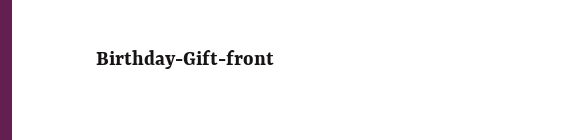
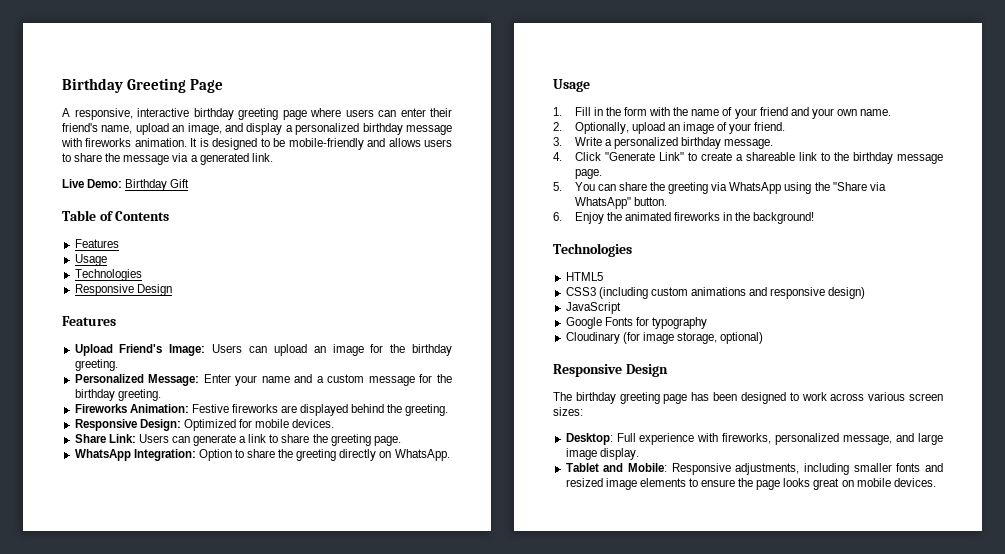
[96,50,274,69] Birthday-Gift-front -> [62,78,223,93] [62,108,452,120] [62,123,452,135] [61,138,452,150] [62,153,273,165] [62,179,190,191] [62,210,170,221] [74,239,119,248] [74,254,107,266] [74,269,142,281] [74,284,172,296] [62,316,116,326] [74,344,452,356] [74,359,118,371] [74,374,453,386] [74,389,161,401] [74,404,449,416] [74,419,335,431] [74,434,401,446] [74,449,450,461] [553,79,590,92] [553,107,892,119] [553,122,786,134] [553,137,774,149] [553,152,943,164] [574,169,602,179] [553,182,886,194] [574,197,667,209] [553,212,815,224] [553,243,632,257] [565,272,603,281] [565,287,866,299] [565,302,621,314] [565,317,707,329] [565,332,764,344] [553,364,668,377] [553,392,943,404] [553,407,583,416] [565,433,943,445] [565,448,639,460] [565,463,943,475] [565,478,936,490] Birthday Greeting Page // A responsive, interactive birthday greeting page where users can enter their friend's name, upload an image, and display a personalized birthday message with fireworks animation. It is designed to be mobile-friendly and allows users to share the message via a generated link. // Live Demo: Birthday Gift // Table of Contents // Features // Usage // Technologies // Responsive Design // Features // Upload Friend's Image: Users can upload an image for the birthday greeting. // Personalized Message: Enter your name and a custom message for the birthday greeting. // Fireworks Animation: Festive fireworks are displayed behind the greeting. // Responsive Design: Optimized for mobile devices. // Share Link: Users can generate a link to share the greeting page. // WhatsApp Integration: Option to share the greeting directly on WhatsApp. // Usage // 1. Fill in the form with the name of your friend and your own name. // 2. Optionally, upload an image of your friend. // 3. Write a personalized birthday message. // 4. Click "Generate Link" to create a shareable link to the birthday message page. // 5. You can share the greeting via WhatsApp using the "Share via WhatsApp" button. // 6. Enjoy the animated fireworks in the background! // Technologies // HTML5 // CSS3 (including custom animations and responsive design) // JavaScript // Google Fonts for typography // Cloudinary (for image storage, optional) // Responsive Design // The birthday greeting page has been designed to work across various screen sizes: // Desktop: Full experience with fireworks, personalized message, and large image display. // Tablet and Mobile: Responsive adjustments, including smaller fonts and resized image elements to ensure the page looks great on mobile devices.

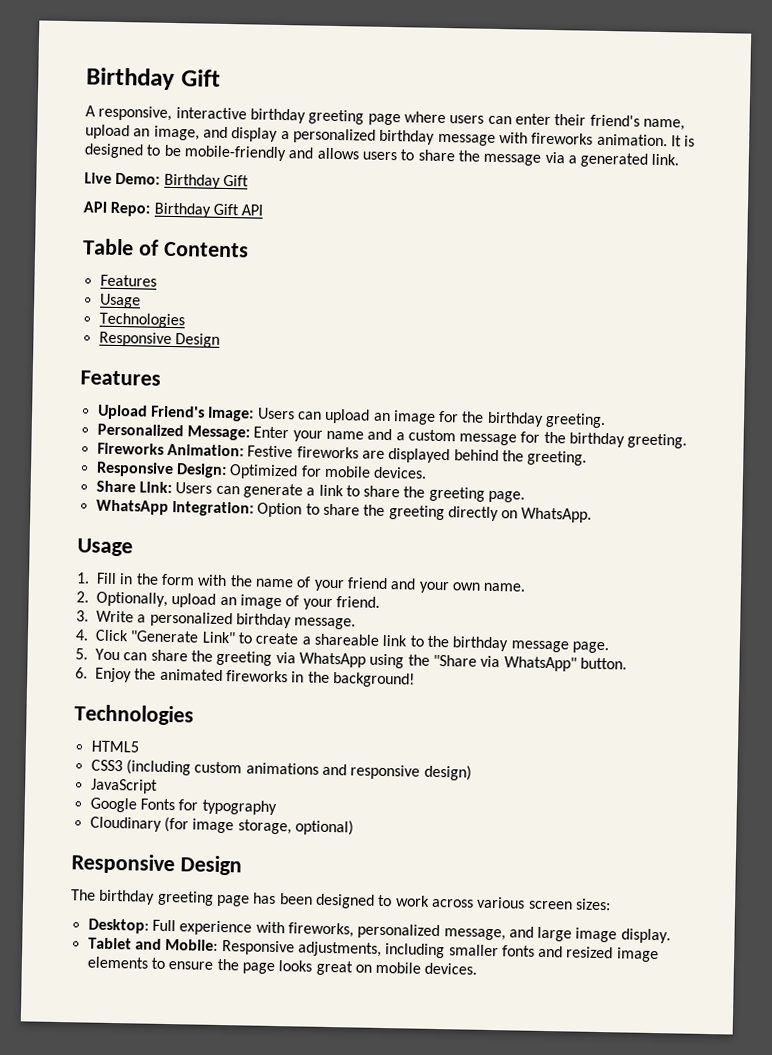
[62,78,223,93] Birthday Greeting Page -> [86,67,221,91] Birthday Gift
(190, 183) none -> [83,201,264,218] // API Repo: Birthday Gift API

